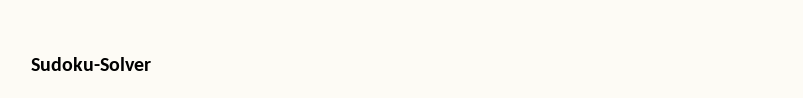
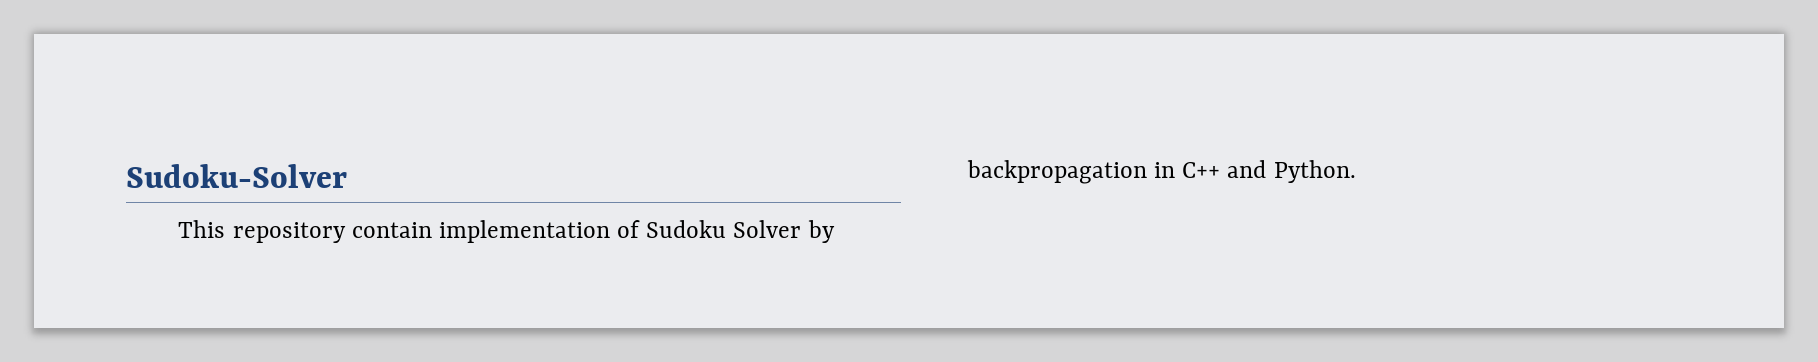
(151, 64) none -> [178,220,835,243] [967,160,1356,184] // This repository contain implementation of Sudoku Solver by backpropagation in C++ and Python.

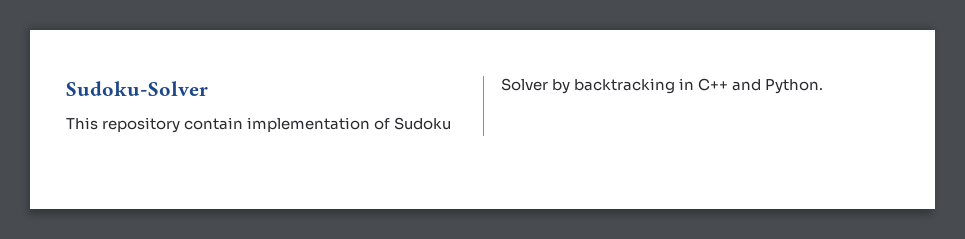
[967,160,1147,184] backpropagation -> [574,78,676,94] backtracking

